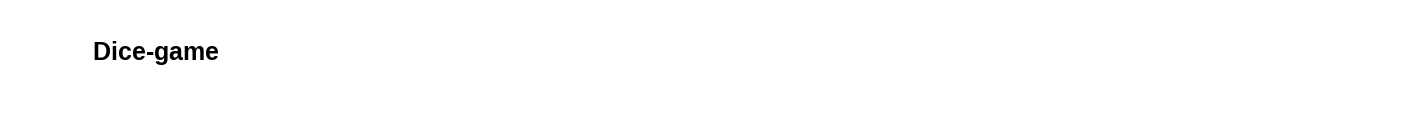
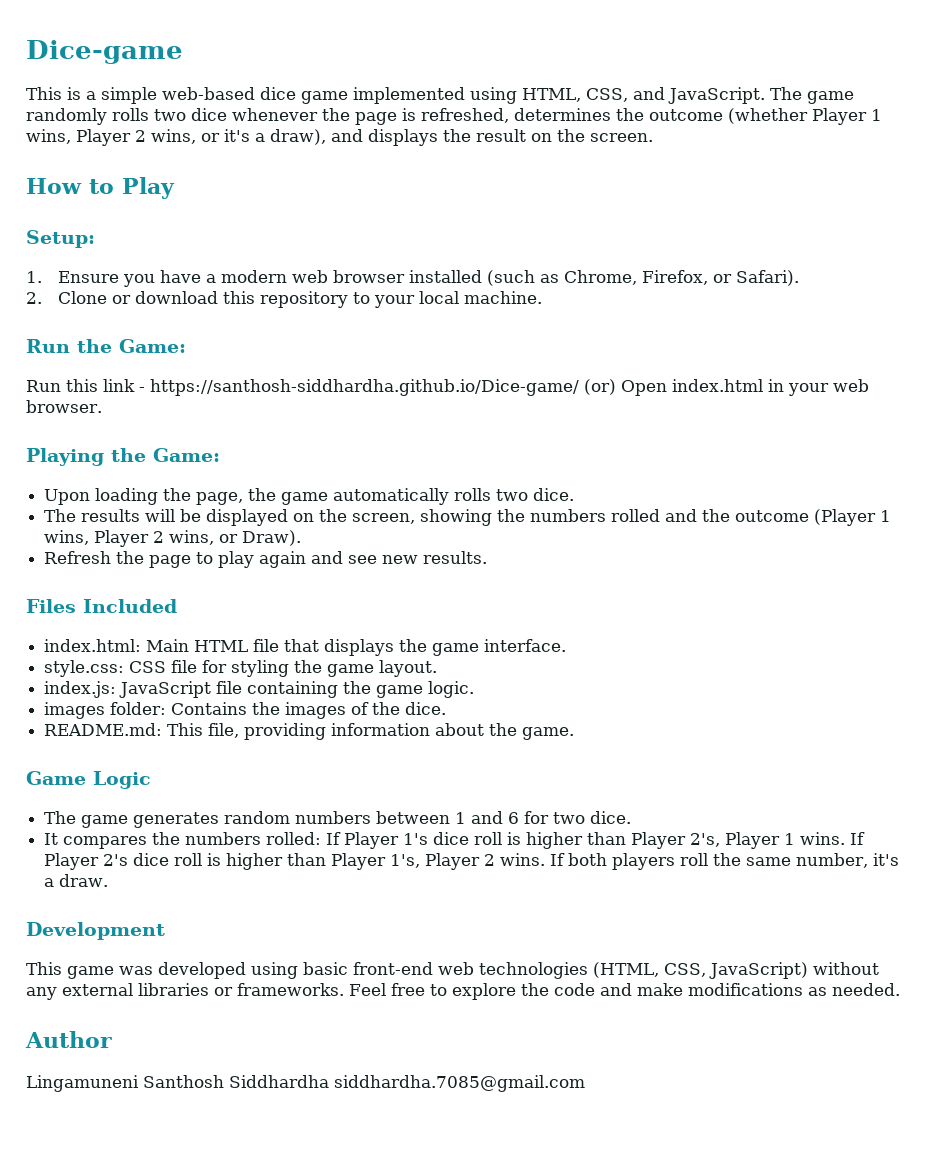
(219, 53) none -> [26,87,854,104] [26,108,882,125] [26,129,653,146] [26,177,175,199] [26,230,95,248] [26,270,799,287] [26,291,542,308] [26,339,186,353] [26,379,869,396] [26,400,102,413] [26,448,220,466] [44,488,575,505] [44,509,892,526] [44,530,302,547] [44,551,488,568] [26,599,177,613] [44,639,567,656] [44,660,438,677] [44,681,475,698] [44,702,447,719] [44,723,575,740] [26,771,151,789] [44,811,632,828] [44,832,866,849] [44,853,900,870] [44,874,109,887] [26,922,165,940] [26,962,879,979] [26,983,900,1000] [25,1031,112,1048] [26,1075,585,1092] // This is a simple web-based dice game implemented using HTML, CSS, and JavaScript. The game randomly rolls two dice whenever the page is refreshed, determines the outcome (whether Player 1 wins, Player 2 wins, or it's a draw), and displays the result on the screen. // How to Play // Setup: // 1. Ensure you have a modern web browser installed (such as Chrome, Firefox, or Safari). // 2. Clone or download this repository to your local machine. // Run the Game: // Run this link - https://santhosh-siddhardha.github.io/Dice-game/ (or) Open index.html in your web browser. // Playing the Game: // Upon loading the page, the game automatically rolls two dice. // The results will be displayed on the screen, showing the numbers rolled and the outcome (Player 1 wins, Player 2 wins, or Draw). // Refresh the page to play again and see new results. // Files Included // index.html: Main HTML file that displays the game interface. // style.css: CSS file for styling the game layout. // index.js: JavaScript file containing the game logic. // images folder: Contains the images of the dice. // README.md: This file, providing information about the game. // Game Logic // The game generates random numbers between 1 and 6 for two dice. // It compares the numbers rolled: If Player 1's dice roll is higher than Player 2's, Player 1 wins. If Player 2's dice roll is higher than Player 1's, Player 2 wins. If both players roll the same number, it's a draw. // Development // This game was developed using basic front-end web technologies (HTML, CSS, JavaScript) without any external libraries or frameworks. Feel free to explore the code and make modifications as needed. // Author // Lingamuneni Santhosh Siddhardha siddhardha.7085@gmail.com

